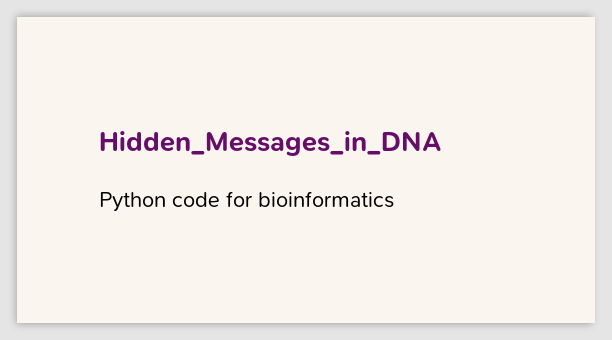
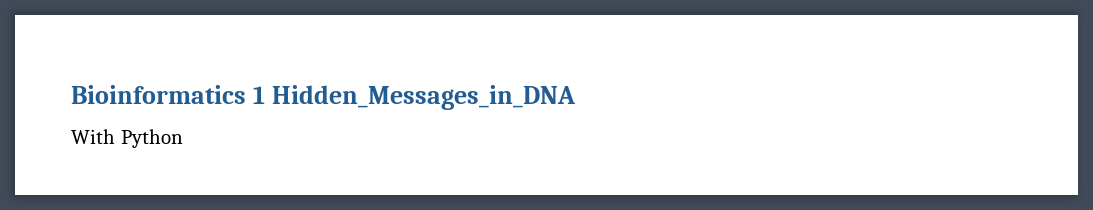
(99, 143) none -> [71,85,266,104] Bioinformatics 1
[99,191,394,212] Python code for bioinformatics -> [71,129,183,148] With Python

